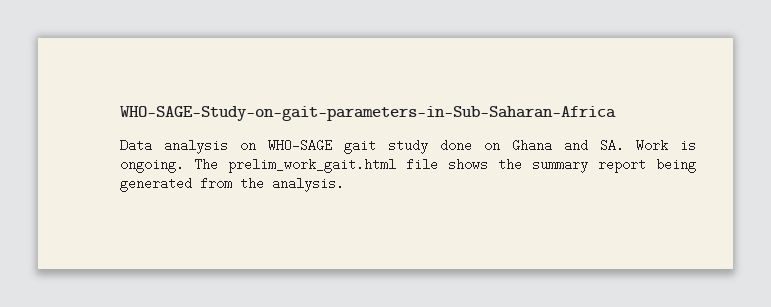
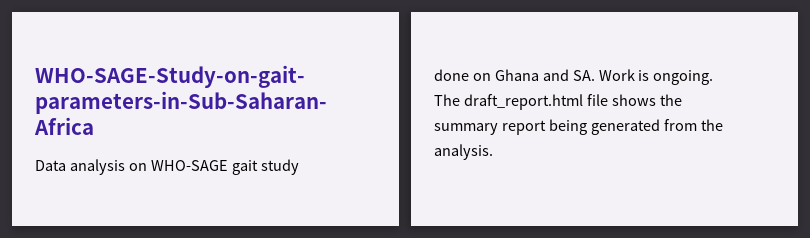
[228,158,396,173] prelim_work_gait.html -> [463,94,583,110] draft_report.html

